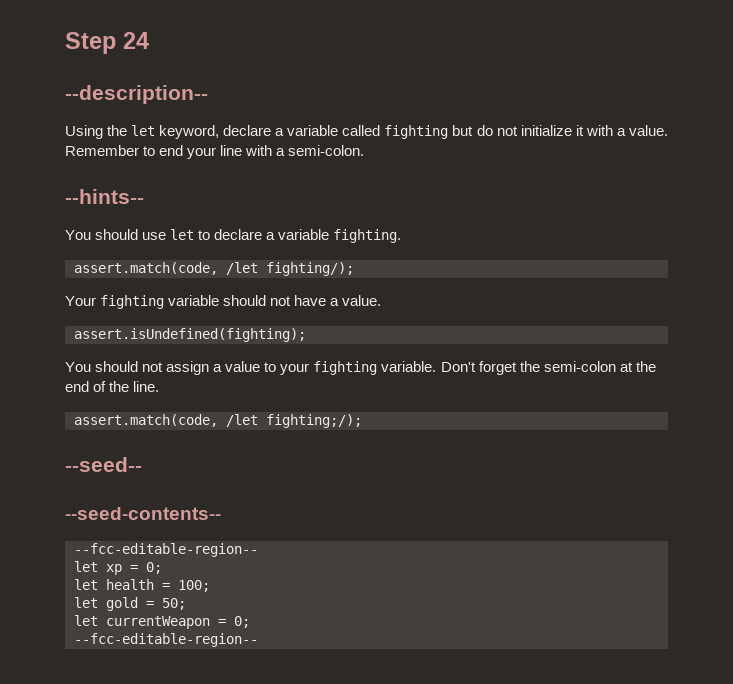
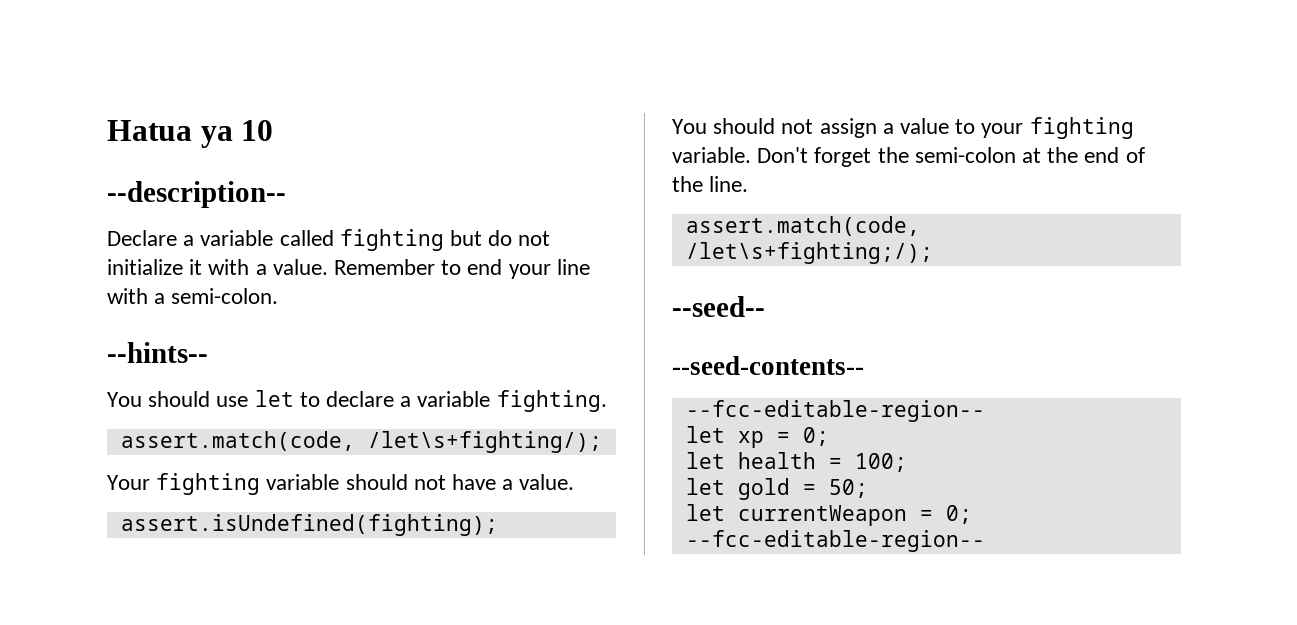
[65,32,149,54] [65,85,208,104] [65,125,272,139] Step 24 // --description-- // Using the let keyword, declare -> [107,120,274,148] [107,181,286,208] [107,230,177,246] Hatua ya 10 // --description-- // Declare
[226,262,354,276] /let fighting/); -> [367,431,602,453] /let\s+fighting/);
[226,414,362,428] /let fighting;/); -> [685,242,933,264] /let\s+fighting;/);

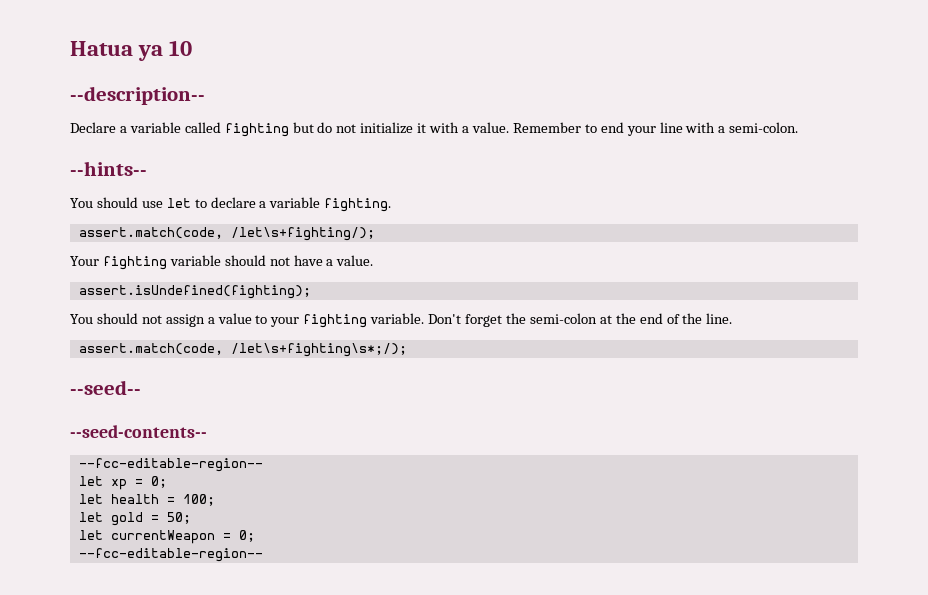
[685,242,933,264] /let\s+fighting;/); -> [230,343,407,357] /let\s+fighting\s*;/);

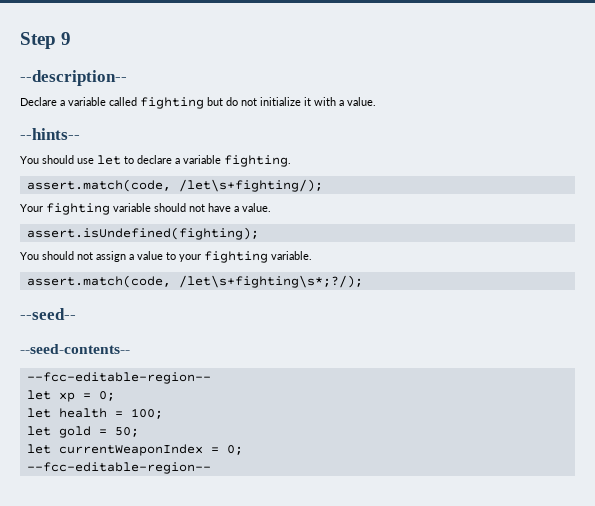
[70,40,193,61] Hatua ya 10 -> [20,32,72,49] Step 9
[512,122,799,136] Remember to end your line with a semi-colon. -> (376, 101) none
[428,313,733,327] [78,343,407,357] Don't forget the semi-colon at the end of the line. // assert.match(code, /let\s+fighting\s*;/); -> [26,275,363,288] // assert.match(code, /let\s+fighting\s*;?/);
[110,530,215,544] currentWeapon -> [58,444,203,456] currentWeaponIndex

